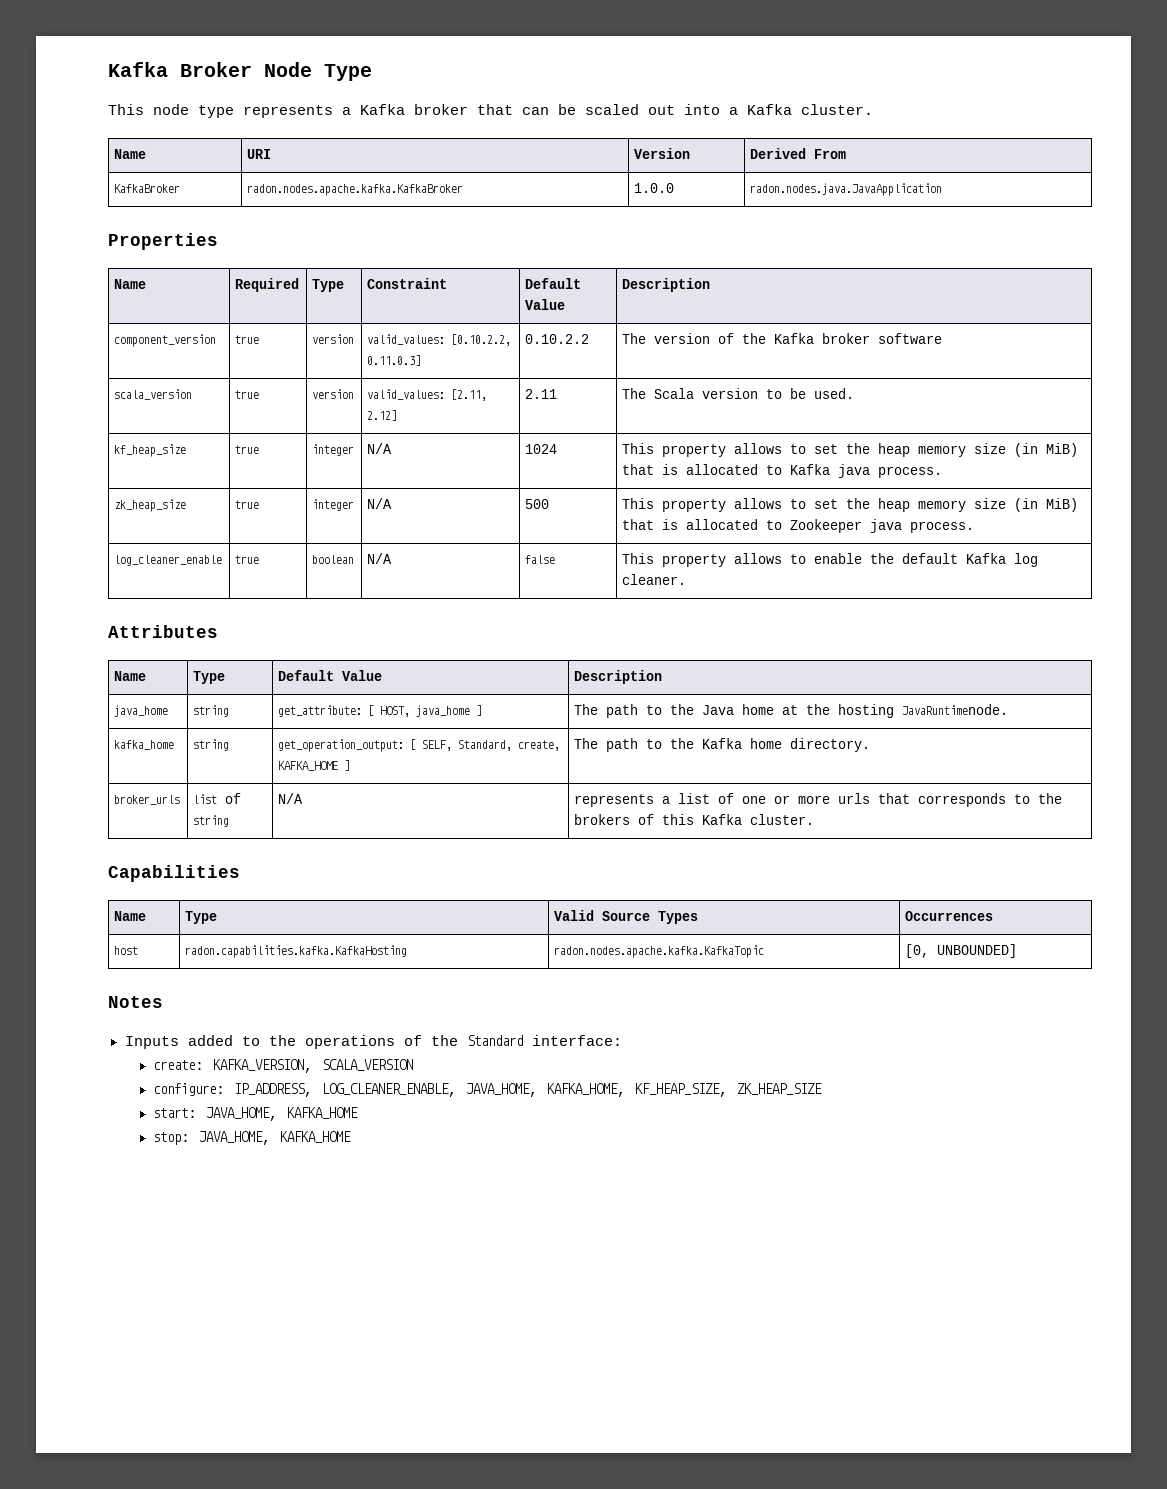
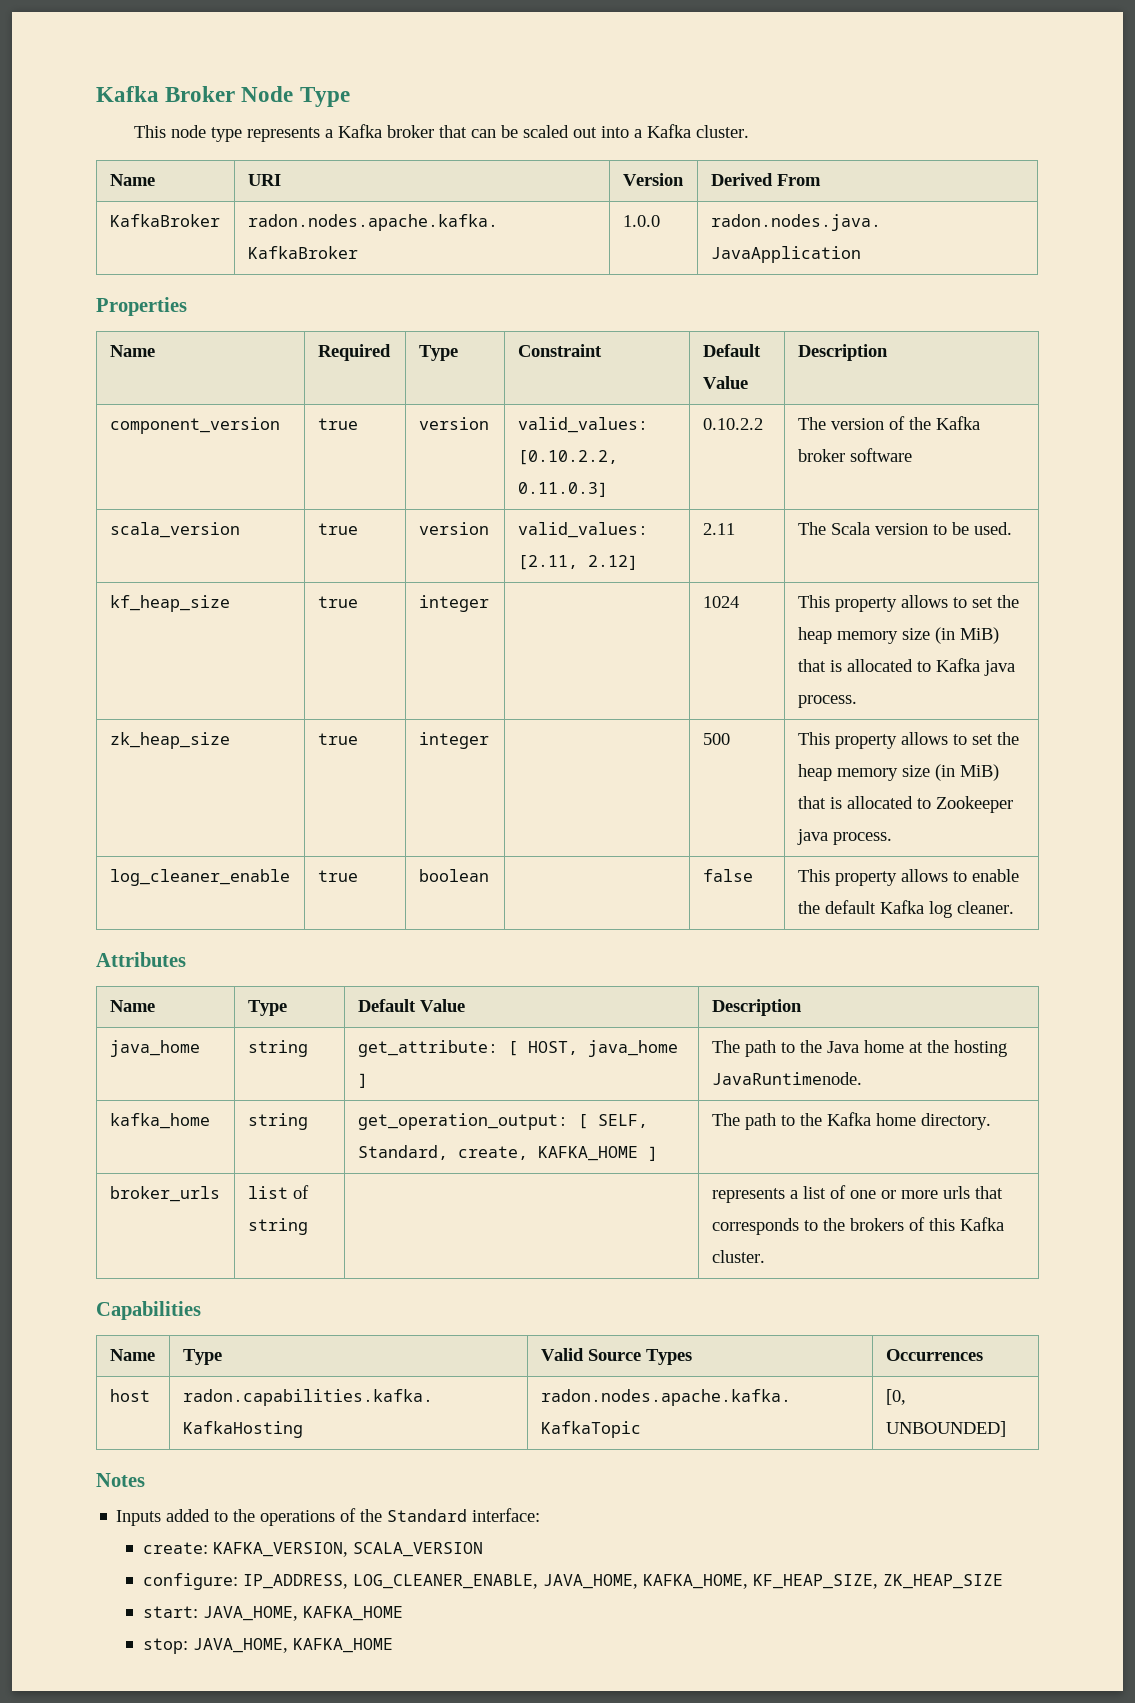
[367,443,393,454] N/A -> (489, 603) none
[367,498,393,509] N/A -> (489, 740) none
[367,553,393,564] N/A -> (489, 875) none
[278,793,304,804] N/A -> (308, 1226) none

